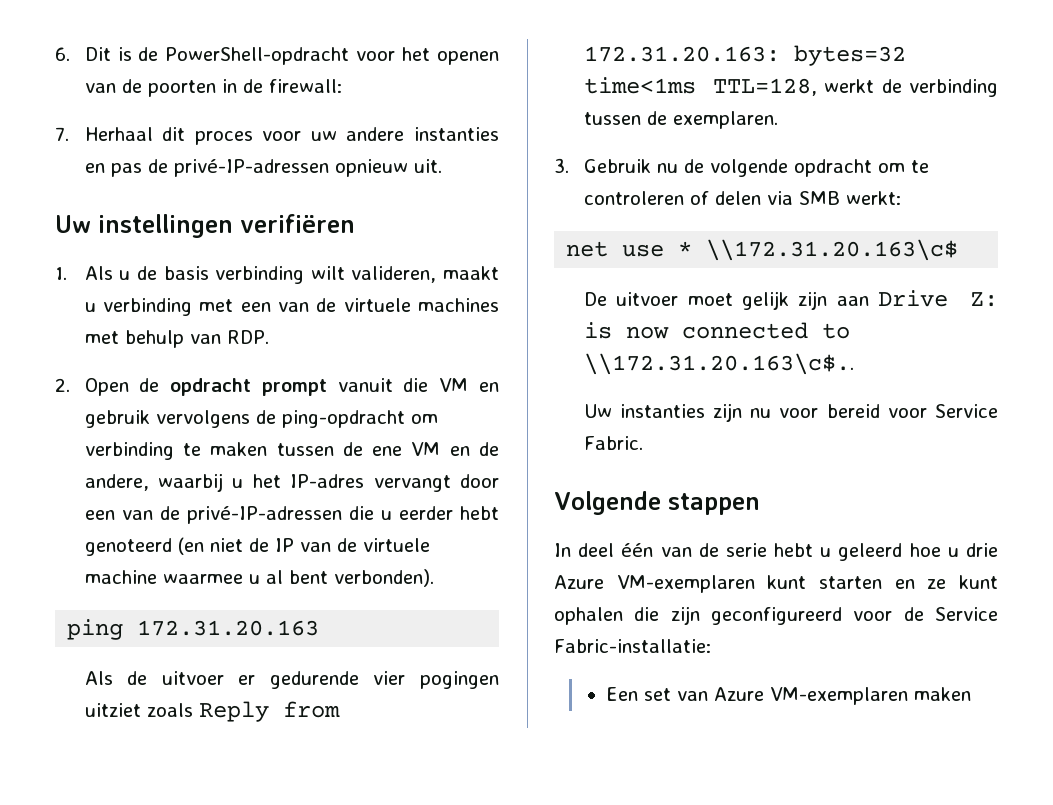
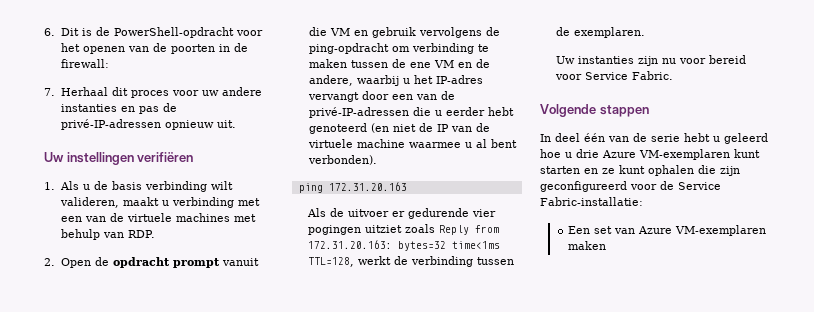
[554,158,929,177] [583,191,901,205] [566,239,959,261] [583,290,998,310] [583,322,850,339] [583,353,854,375] // 3. Gebruik nu de volgende opdracht om te controleren of delen via SMB werkt: // net use * \\172.31.20.163\c$ // De uitvoer moet gelijk zijn aan Drive Z: is now connected to \\172.31.20.163\c$.. -> (645, 32) none

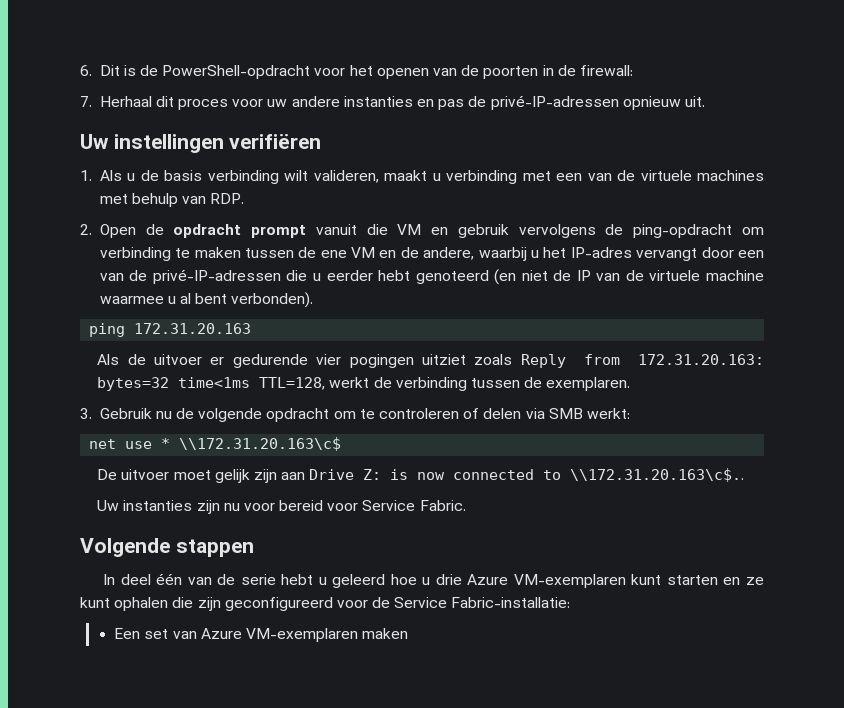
(645, 32) none -> [80,408,630,422] [89,437,342,451] [97,468,745,483] // 3. Gebruik nu de volgende opdracht om te controleren of delen via SMB werkt: // net use * \\172.31.20.163\c$ // De uitvoer moet gelijk zijn aan Drive Z: is now connected to \\172.31.20.163\c$..

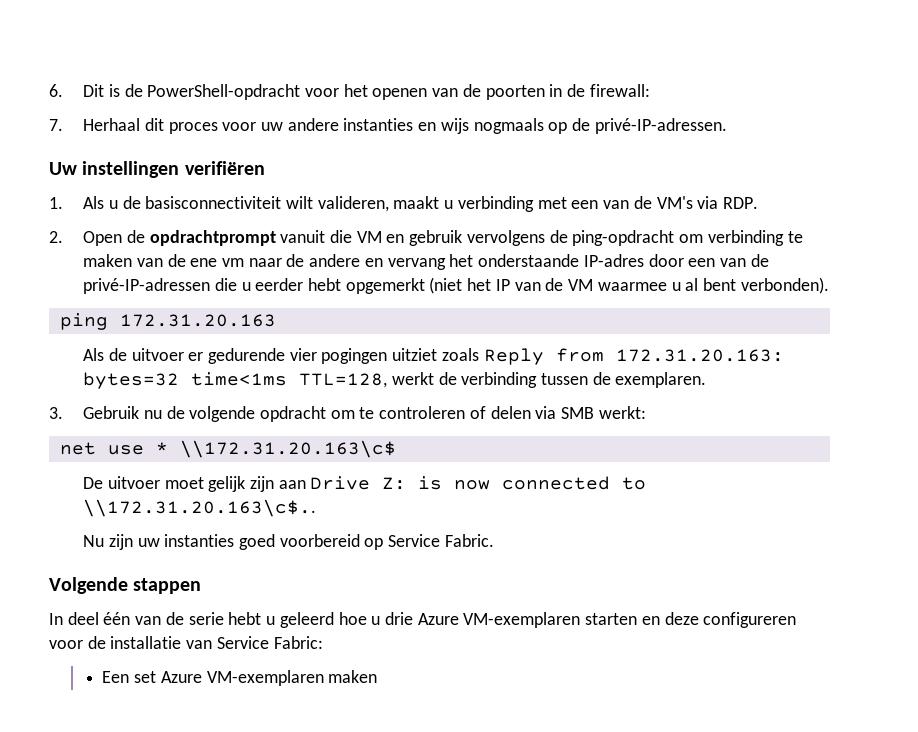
[438,95,705,110] pas de privé-IP-adressen opnieuw uit. -> [440,118,727,134] wijs nogmaals op de privé-IP-adressen.
[164,170,279,184] basis verbinding -> [145,196,282,209] basisconnectiviteit
[640,170,765,181] [99,193,207,207] virtuele machines met behulp van -> [656,196,719,209] VM's via
[173,224,307,238] opdracht prompt -> [149,230,276,246] opdrachtprompt
[244,248,294,258] tussen -> [136,258,163,267] van
[351,247,698,261] VM en de andere, waarbij u het IP-adres vervangt -> [222,254,644,270] vm naar de andere en vervang het onderstaande IP-adres
[415,269,572,285] genoteerd (en niet de -> [345,277,492,294] opgemerkt (niet het
[649,270,764,281] virtuele machine -> [568,279,594,291] VM
[97,500,359,514] Uw instanties zijn nu voor bereid voor -> [83,534,384,550] Nu zijn uw instanties goed voorbereid op
[631,574,662,585] kunt -> (581, 620) none
[745,577,764,585] [80,597,571,611] ze kunt ophalen die zijn geconfigureerd voor de Service Fabric-installatie: -> [664,612,797,628] [49,636,323,649] deze configureren voor de installatie van Service Fabric:
[172,631,197,639] van -> (157, 677) none

